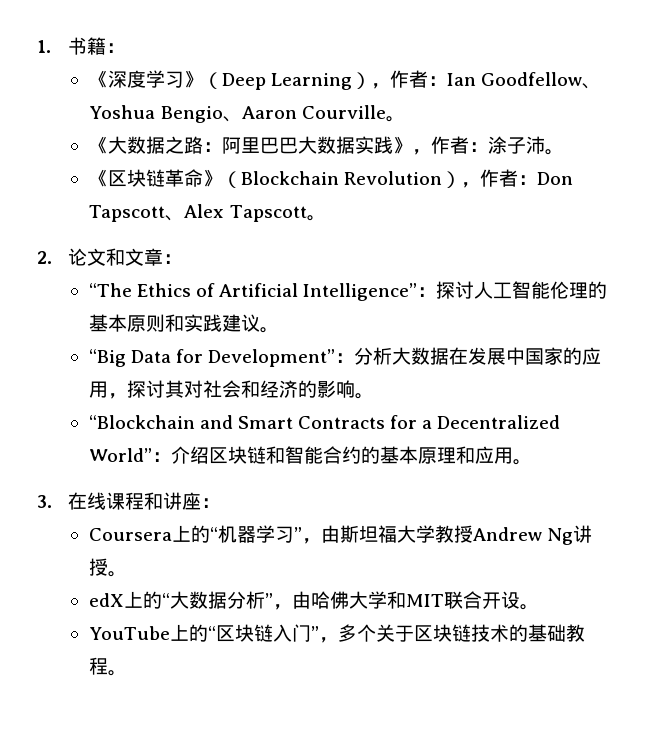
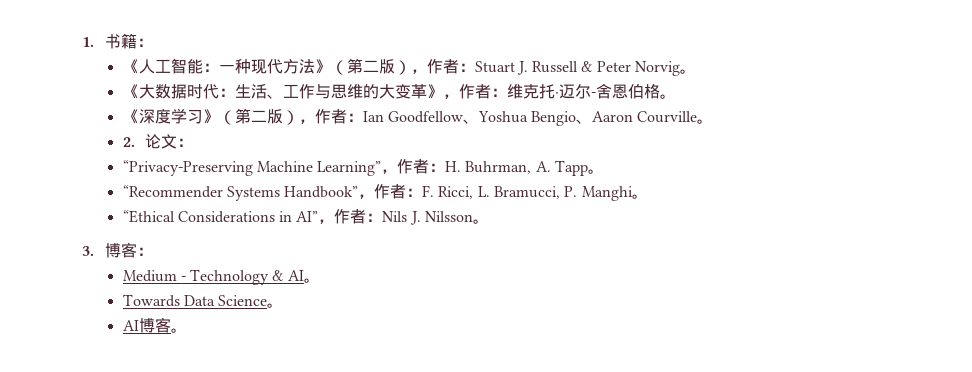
(125, 48) none -> [122,58,697,76] [122,83,676,99] // 《人工智能：一种现代方法》（第二版），作者：Stuart J. Russell & Peter Norvig。 // 《大数据时代：生活、工作与思维的大变革》，作者：维克托·迈尔-舍恩伯格。
[221,73,352,90] Deep Learning -> [234,108,283,124] 第二版
[88,136,564,155] [88,169,573,188] [88,204,326,222] [37,248,182,266] [88,281,608,301] [88,314,279,333] [88,347,601,367] [88,380,374,399] [88,415,561,429] [88,446,533,465] [37,492,220,510] [88,525,592,545] [88,558,127,577] [88,591,539,610] [88,624,586,643] [88,657,108,675] 《大数据之路：阿里巴巴大数据实践》，作者：涂子沛。 // 《区块链革命》（Blockchain Revolution），作者：Don Tapscott、Alex Tapscott。 // 2.论文和文章： // “The Ethics of Artificial Intelligence”：探讨人工智能伦理的基本原则和实践建议。 // “Big Data for Development”：分析大数据在发展中国家的应用，探讨其对社会和经济的影响。 // “Blockchain and Smart Contracts for a Decentralized World”：介绍区块链和智能合约的基本原理和应用。 // 3.在线课程和讲座： // Coursera上的“机器学习”，由斯坦福大学教授Andrew Ng讲授。 // edX上的“大数据分析”，由哈佛大学和MIT联合开设。 // YouTube上的“区块链入门”，多个关于区块链技术的基础教程 -> [122,134,194,149] [122,159,605,176] [122,184,648,201] [122,209,490,225] [82,242,153,258] [122,269,320,285] [122,294,284,308] [122,317,171,333] 2.论文： // “Privacy-Preserving Machine Learning”，作者：H. Buhrman, A. Tapp。 // “Recommender Systems Handbook”，作者：F. Ricci, L. Bramucci, P. Manghi。 // “Ethical Considerations in AI”，作者：Nils J. Nilsson。 // 3.博客： // Medium - Technology & AI。 // Towards Data Science。 // AI博客

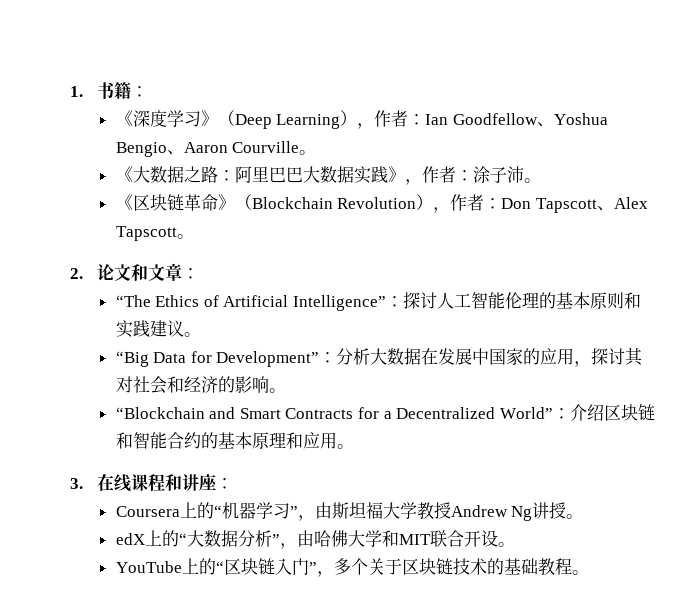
[122,58,697,76] [122,83,676,99] // 《人工智能：一种现代方法》（第二版），作者：Stuart J. Russell & Peter Norvig。 // 《大数据时代：生活、工作与思维的大变革》，作者：维克托·迈尔-舍恩伯格。 -> (148, 91) none
[234,108,283,124] 第二版 -> [234,114,341,129] Deep Learning
[122,134,194,149] [122,159,605,176] [122,184,648,201] [122,209,490,225] [82,242,153,258] [122,269,320,285] [122,294,284,308] [122,317,171,333] 2.论文： // “Privacy-Preserving Machine Learning”，作者：H. Buhrman, A. Tapp。 // “Recommender Systems Handbook”，作者：F. Ricci, L. Bramucci, P. Manghi。 // “Ethical Considerations in AI”，作者：Nils J. Nilsson。 // 3.博客： // Medium - Technology & AI。 // Towards Data Science。 // AI博客 -> [115,166,541,185] [115,194,648,213] [115,226,194,241] [70,263,199,281] [115,292,641,311] [115,320,201,338] [115,347,644,367] [115,376,286,394] [115,404,655,421] [115,432,354,449] [70,473,233,492] [115,502,584,521] [115,530,515,549] [115,558,572,577] 《大数据之路：阿里巴巴大数据实践》，作者：涂子沛。 // 《区块链革命》（Blockchain Revolution），作者：Don Tapscott、Alex Tapscott。 // 2.论文和文章： // “The Ethics of Artificial Intelligence”：探讨人工智能伦理的基本原则和实践建议。 // “Big Data for Development”：分析大数据在发展中国家的应用，探讨其对社会和经济的影响。 // “Blockchain and Smart Contracts for a Decentralized World”：介绍区块链和智能合约的基本原理和应用。 // 3.在线课程和讲座： // Coursera上的“机器学习”，由斯坦福大学教授Andrew Ng讲授。 // edX上的“大数据分析”，由哈佛大学和MIT联合开设。 // YouTube上的“区块链入门”，多个关于区块链技术的基础教程

